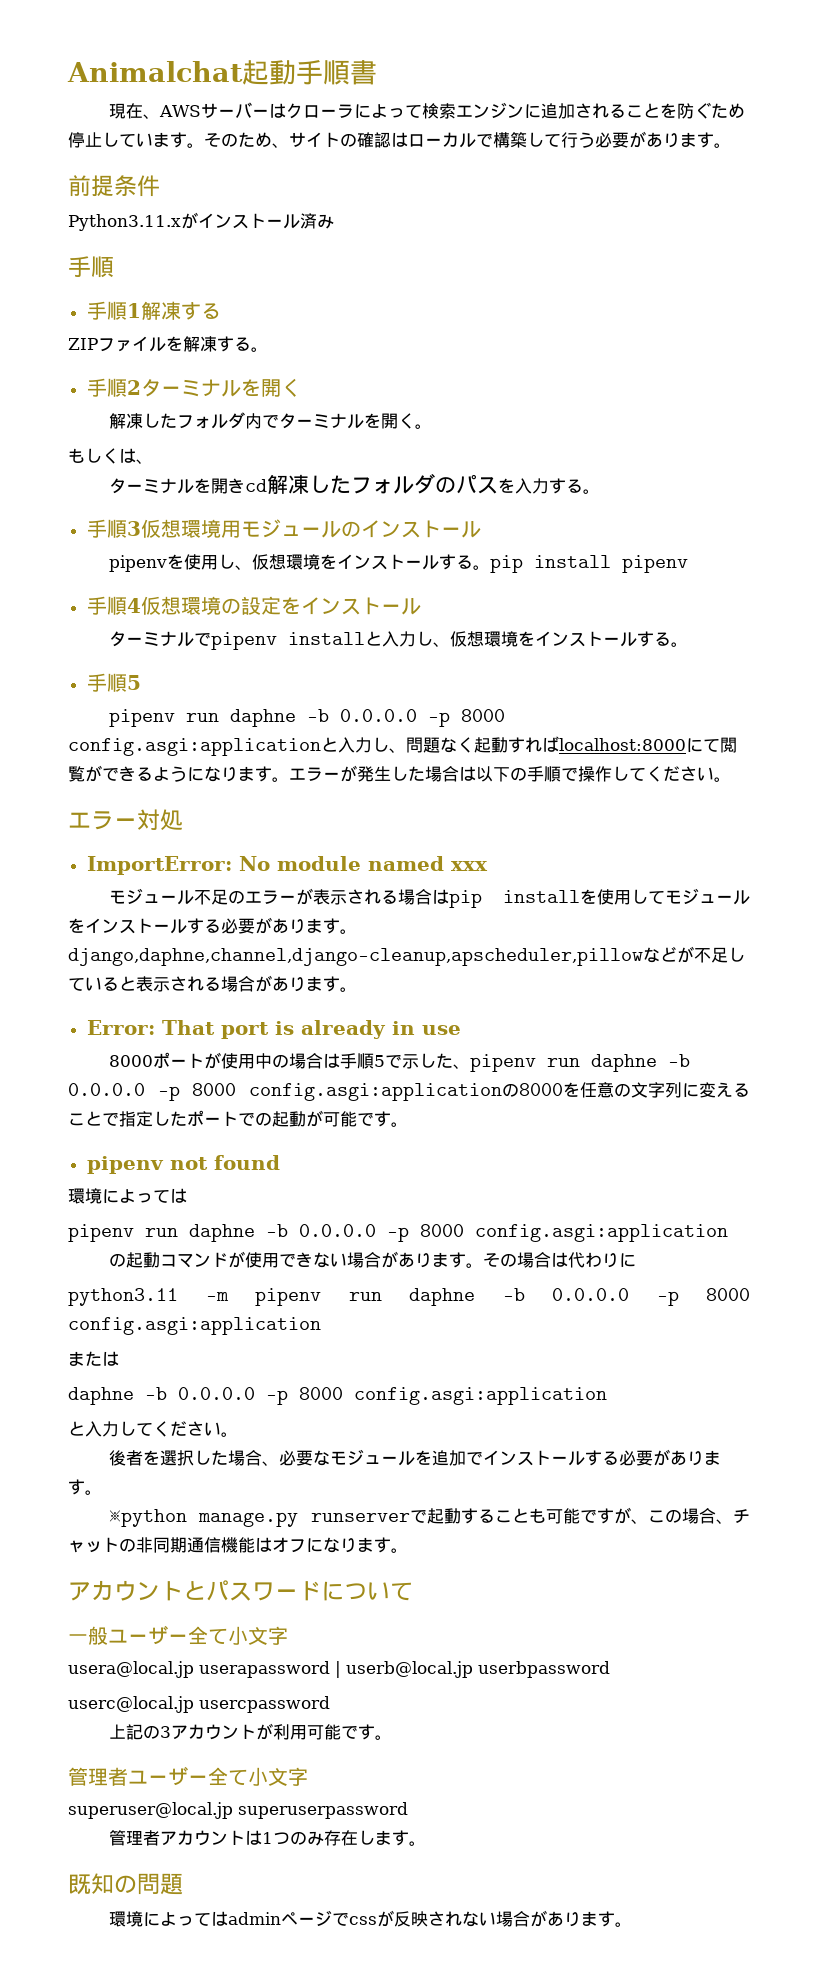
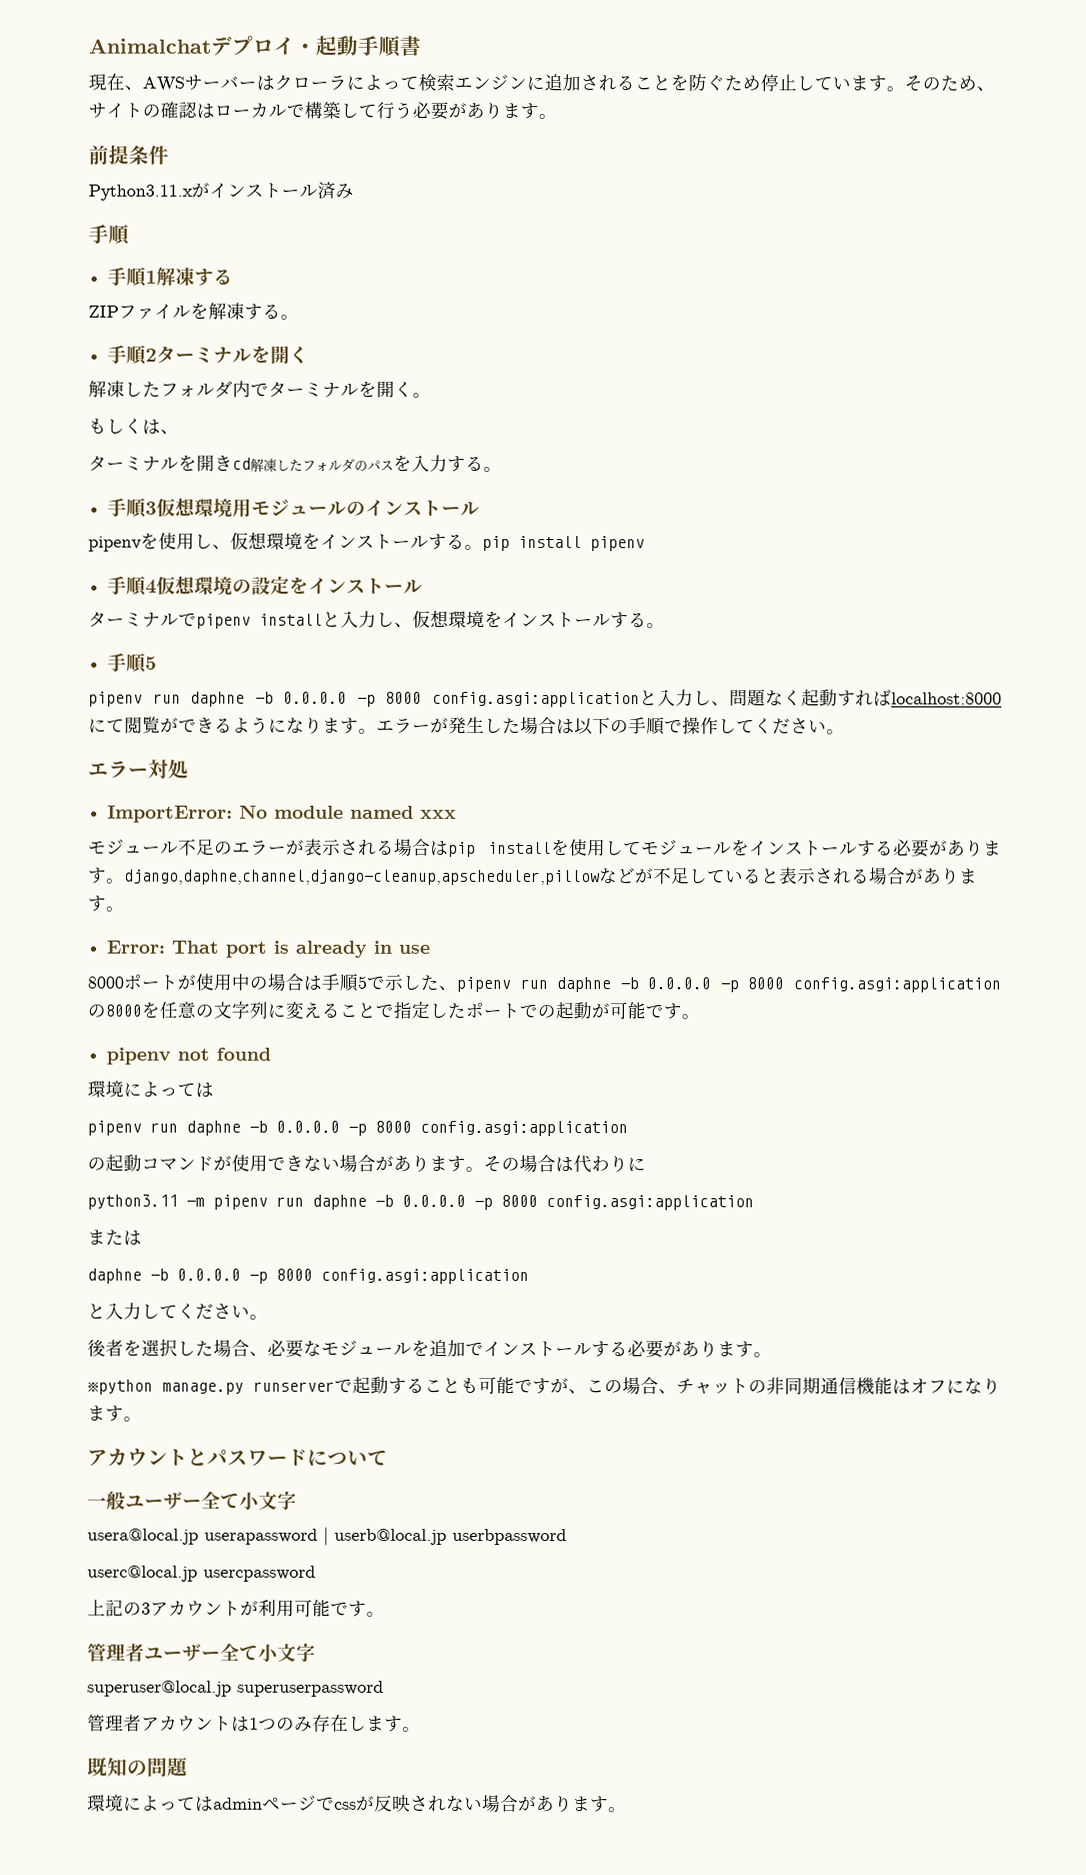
(243, 71) none -> [210,35,316,56] デプロイ・

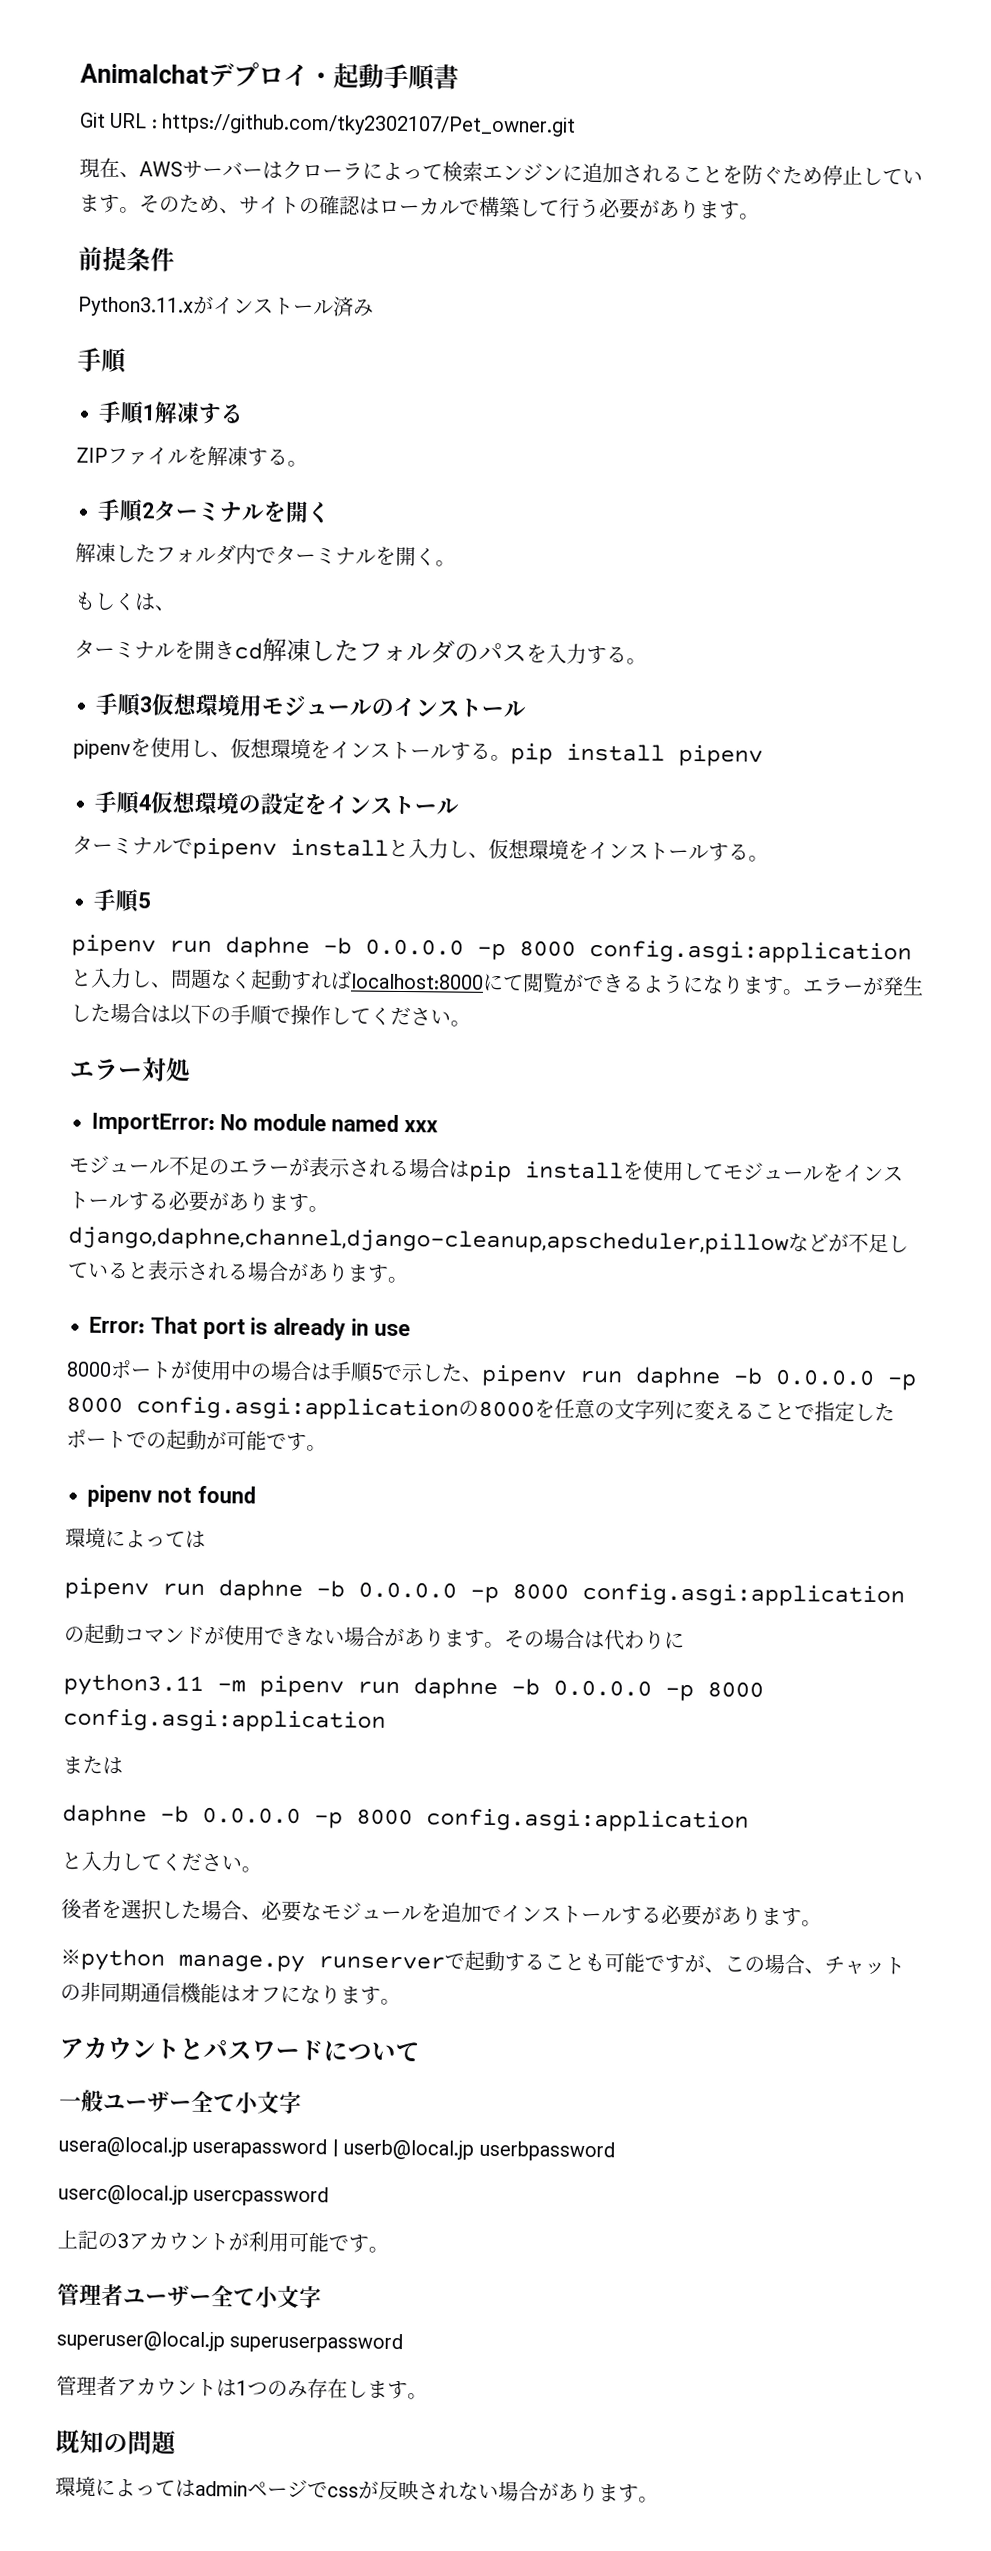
(421, 45) none -> [79,112,577,137] // Git URL : https://github.com/tky2302107/Pet_owner.git

